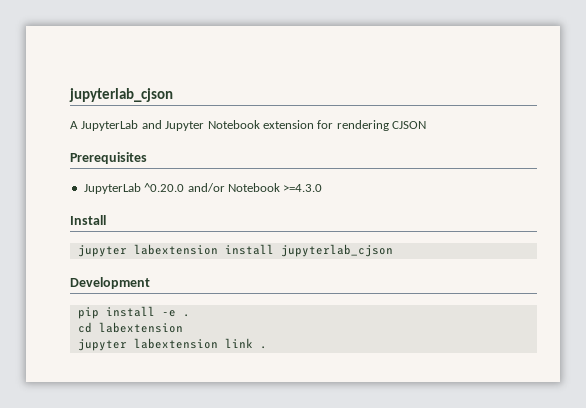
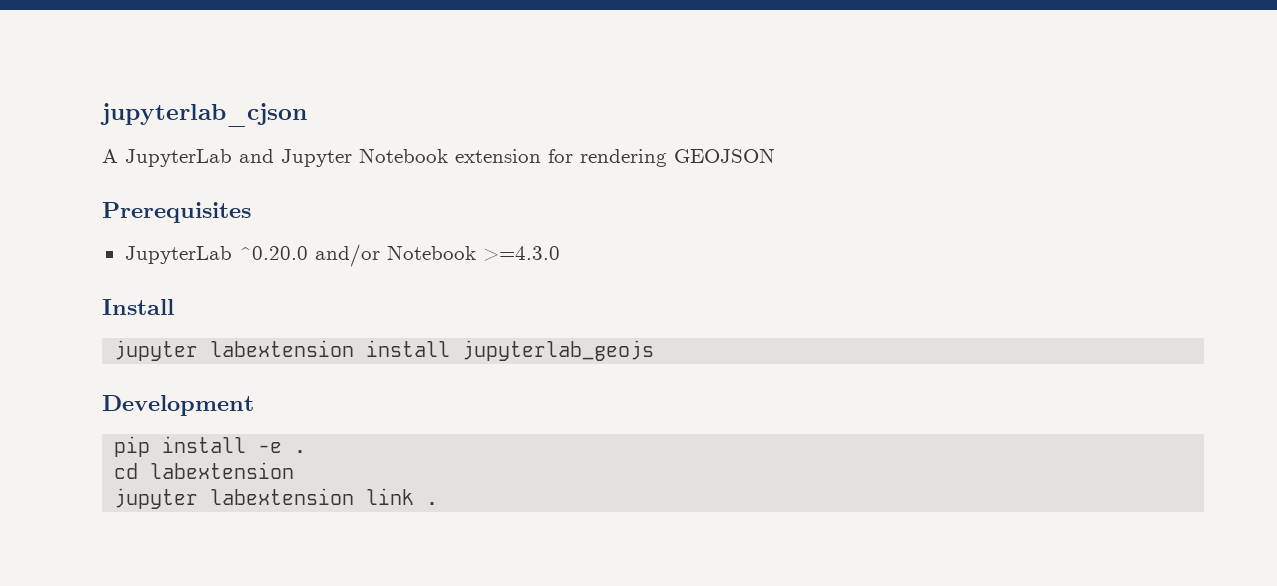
[392,121,426,129] CJSON -> [674,148,775,163] GEOJSON
[280,244,393,257] jupyterlab_cjson -> [462,340,655,361] jupyterlab_geojs

